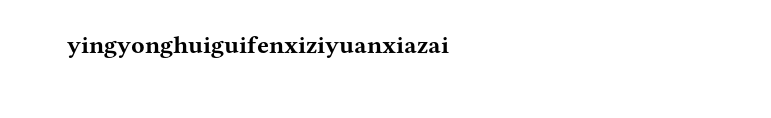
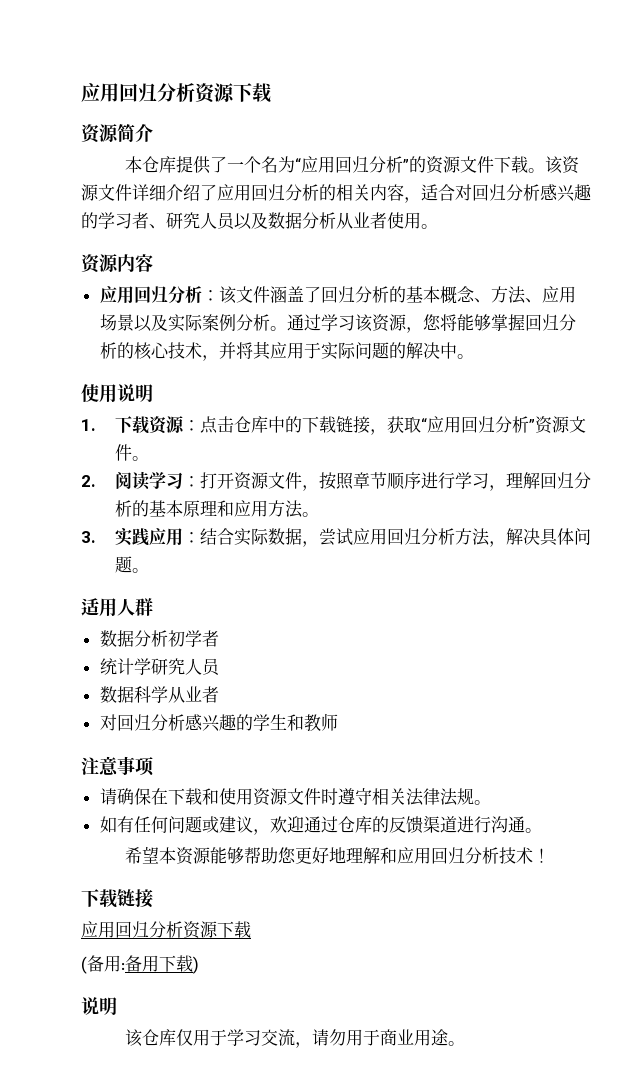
[67,36,449,58] yingyonghuiguifenxiziyuanxiazai -> [81,83,272,103] [81,124,153,143] [124,156,580,174] [81,184,591,203] [81,212,438,230] [81,254,153,273] [99,286,576,304] [99,314,576,333] [99,341,474,361] [81,384,153,403] [81,416,586,435] [114,444,149,461] [81,471,591,491] [114,500,319,518] [81,528,591,547] [114,556,149,573] [81,598,153,617] [99,630,219,647] [99,658,221,676] [99,686,219,703] [99,713,338,732] [81,756,154,776] [99,788,491,806] [99,816,542,835] [124,846,550,865] [81,889,153,908] [81,921,251,939] [81,955,199,974] [81,997,117,1015] [124,1029,465,1048] 应用回归分析资源下载 // 资源简介 // 本仓库提供了一个名为“应用回归分析”的资源文件下载。该资源文件详细介绍了应用回归分析的相关内容，适合对回归分析感兴趣的学习者、研究人员以及数据分析从业者使用。 // 资源内容 // 应用回归分析：该文件涵盖了回归分析的基本概念、方法、应用场景以及实际案例分析。通过学习该资源，您将能够掌握回归分析的核心技术，并将其应用于实际问题的解决中。 // 使用说明 // 1.下载资源：点击仓库中的下载链接，获取“应用回归分析”资源文件。 // 2.阅读学习：打开资源文件，按照章节顺序进行学习，理解回归分析的基本原理和应用方法。 // 3.实践应用：结合实际数据，尝试应用回归分析方法，解决具体问题。 // 适用人群 // 数据分析初学者 // 统计学研究人员 // 数据科学从业者 // 对回归分析感兴趣的学生和教师 // 注意事项 // 请确保在下载和使用资源文件时遵守相关法律法规。 // 如有任何问题或建议，欢迎通过仓库的反馈渠道进行沟通。 // 希望本资源能够帮助您更好地理解和应用回归分析技术！ // 下载链接 // 应用回归分析资源下载 // (备用:备用下载) // 说明 // 该仓库仅用于学习交流，请勿用于商业用途。

